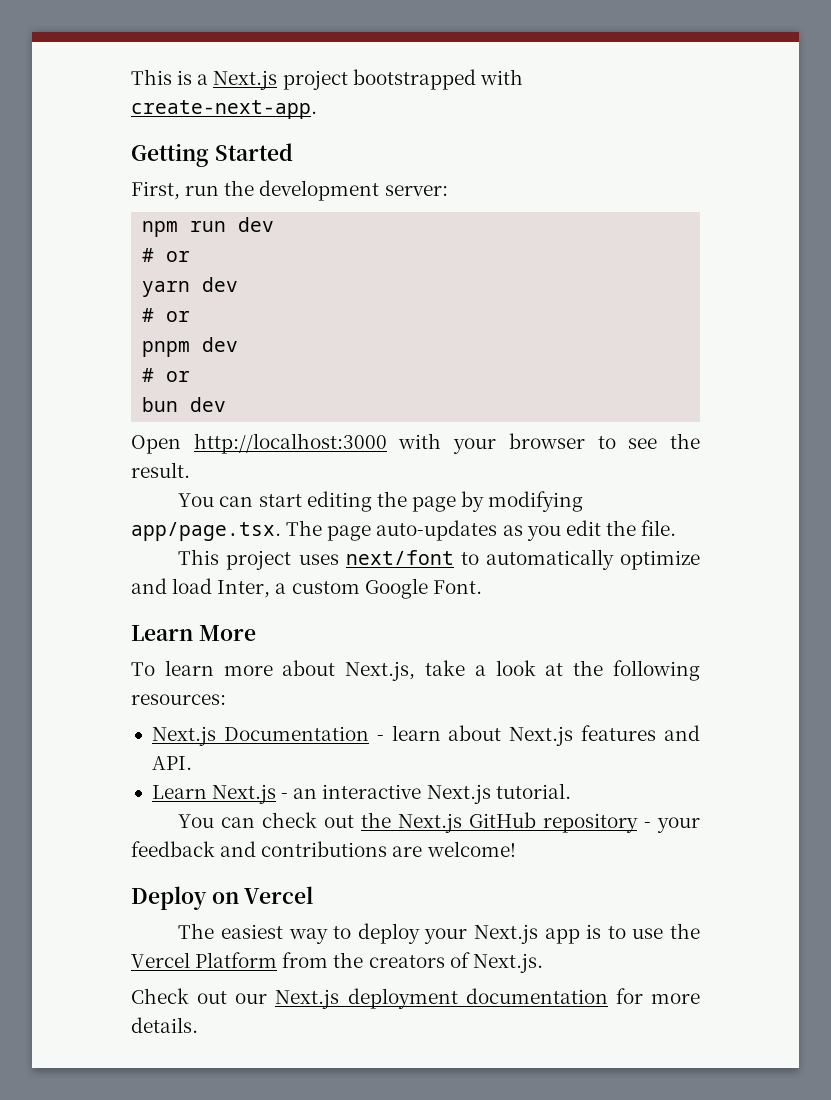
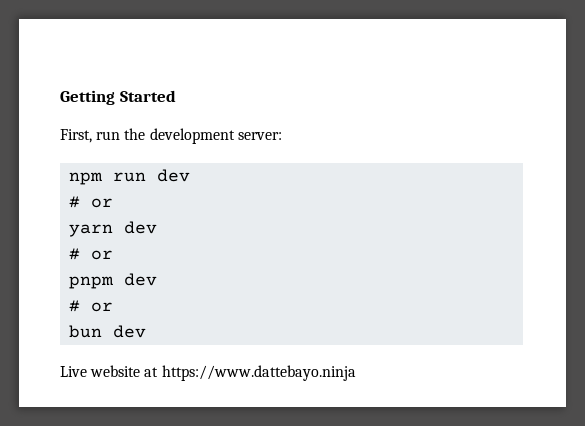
[131,69,523,90] [131,100,317,119] This is a Next.js project bootstrapped with create-next-app. // -> (60, 97) none
[131,433,700,454] [131,462,190,478] [178,491,584,512] [131,520,677,541] [178,549,700,570] [131,578,482,599] [131,625,256,641] [131,660,701,681] [131,694,226,705] [151,725,700,746] [151,756,192,770] [151,783,571,804] [178,812,700,833] [131,841,516,857] [131,886,314,910] [178,923,700,944] [131,952,543,973] [131,988,700,1009] [131,1017,198,1033] Open http://localhost:3000 with your browser to see the result. // You can start editing the page by modifying app/page.tsx. The page auto-updates as you edit the file. // This project uses next/font to automatically optimize and load Inter, a custom Google Font. // Learn More // To learn more about Next.js, take a look at the following resources: // Next.js Documentation - learn about Next.js features and API. // Learn Next.js - an interactive Next.js tutorial. // You can check out the Next.js GitHub repository - your feedback and contributions are welcome! // Deploy on Vercel // The easiest way to deploy your Next.js app is to use the Vercel Platform from the creators of Next.js. // Check out our Next.js deployment documentation for more details. -> [60,365,356,381] Live website at https://www.dattebayo.ninja

